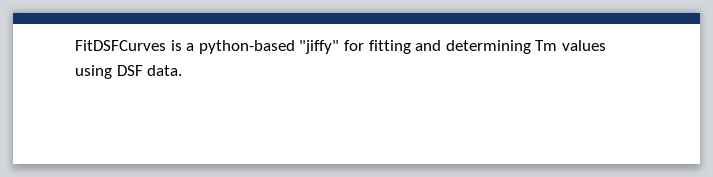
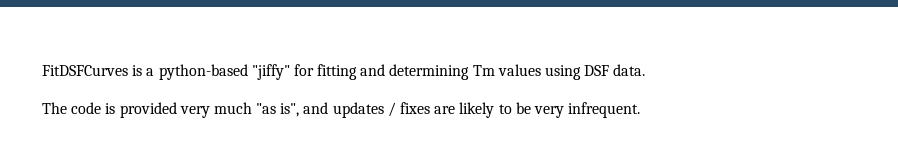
(183, 70) none -> [42,102,641,118] // The code is provided very much "as is", and updates / fixes are likely to be very infrequent.

